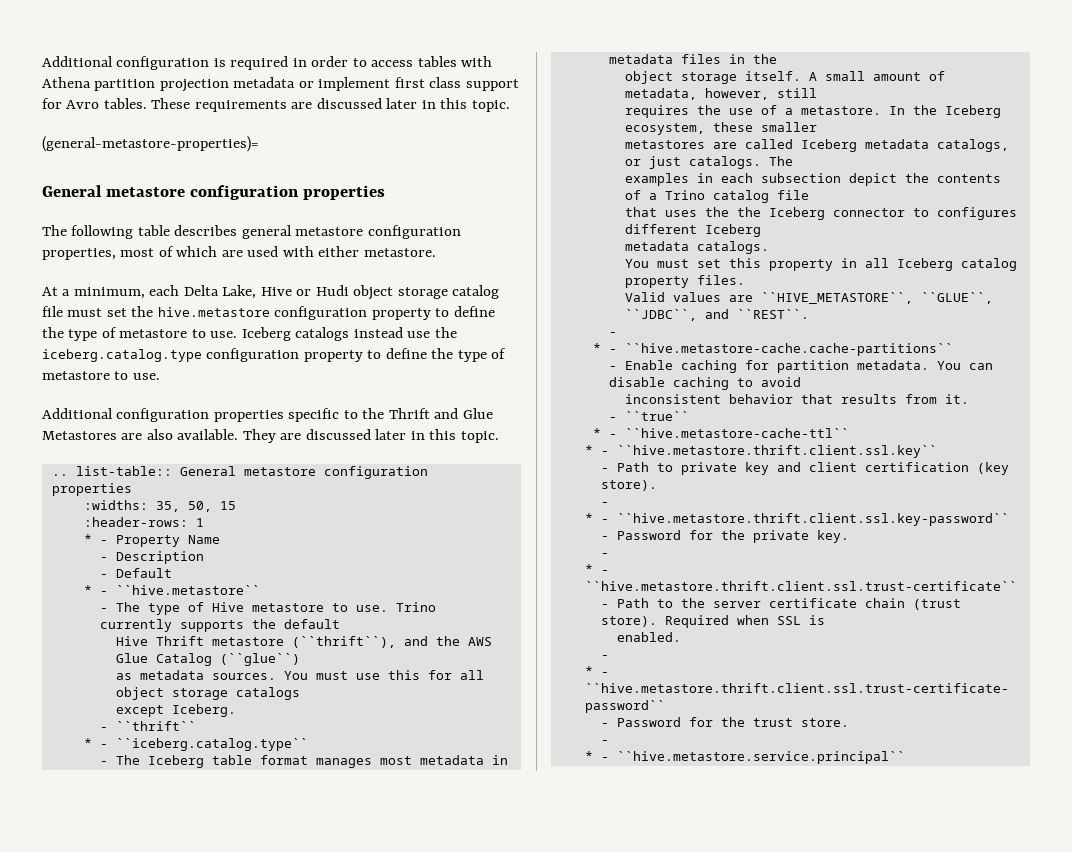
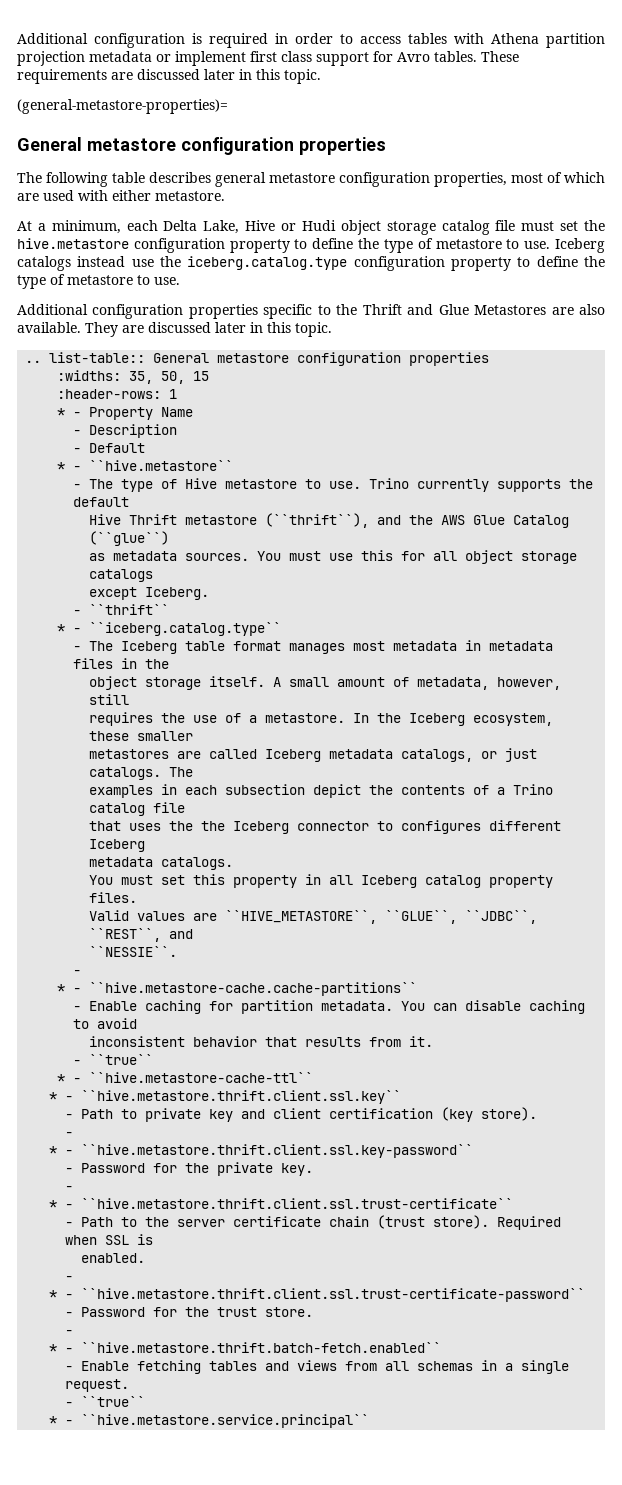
[704,309,809,319] and ``REST``. -> [89,928,194,942] [89,946,178,957] ``REST``, and // ``NESSIE``.
(609, 742) none -> [49,1342,442,1353] [65,1360,570,1374] [65,1379,130,1392] [65,1396,146,1407] // * - ``hive.metastore.thrift.batch-fetch.enabled`` // - Enable fetching tables and views from all schemas in a single request. // - ``true``

